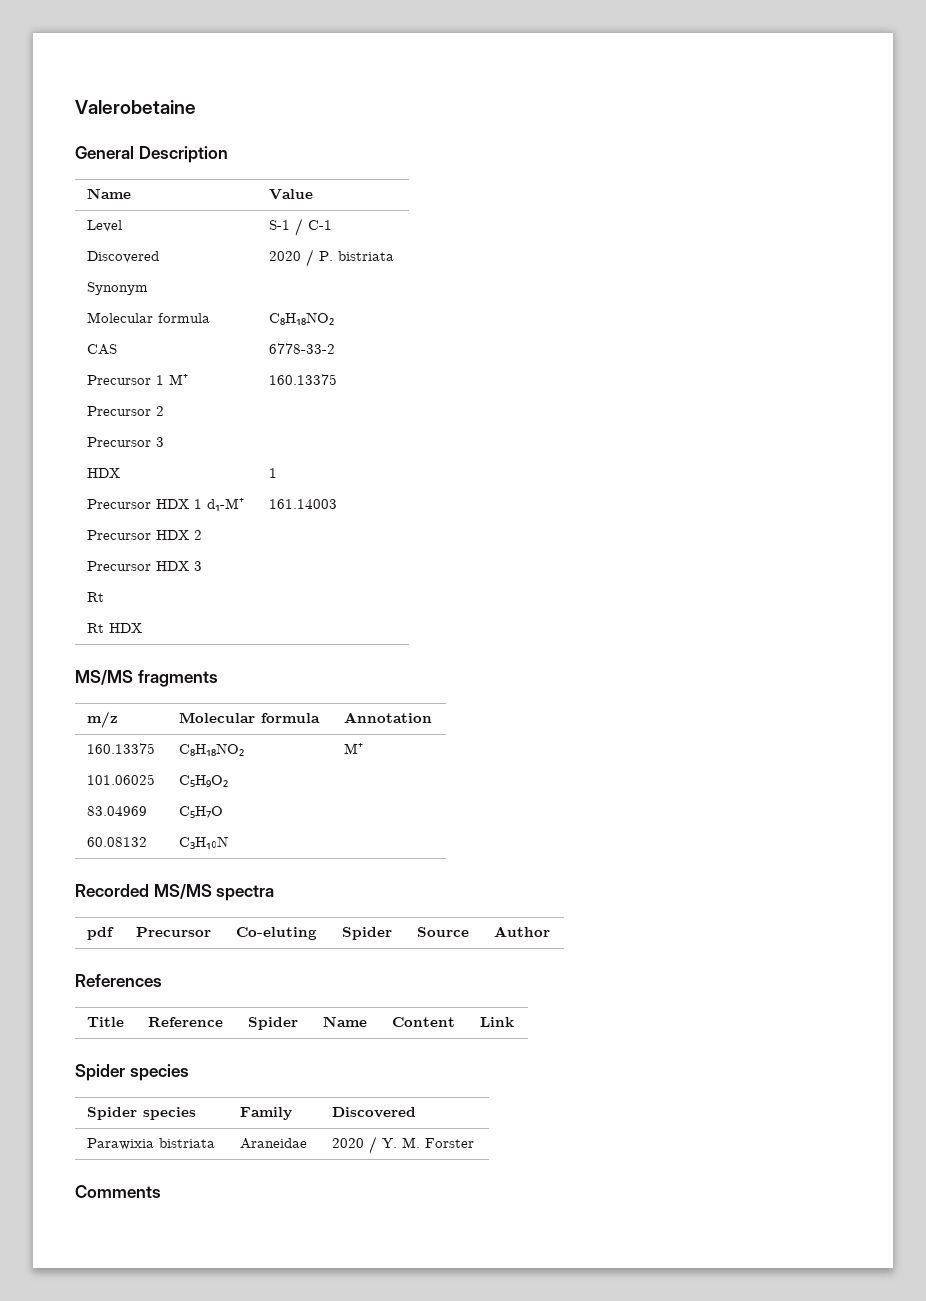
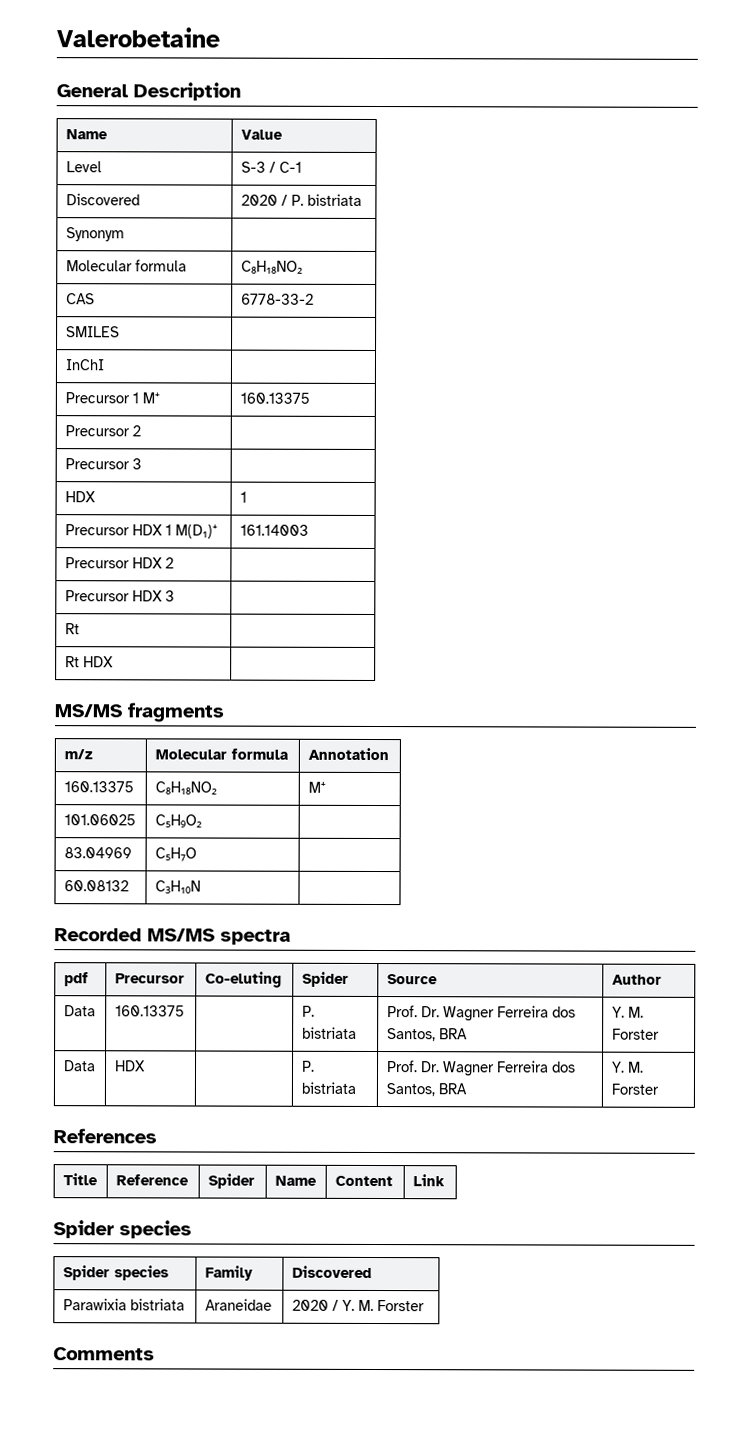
[268,220,290,230] S-1 -> [240,161,266,173] S-3
(335, 348) none -> [65,326,120,338] [64,359,104,371] // SMILES | // InChI |
[206,498,244,511] d₁-M⁺ -> [174,524,218,539] M(D₁)⁺
(550, 931) none -> [63,1005,96,1017] [114,1005,185,1017] [301,1005,315,1017] [301,1026,357,1039] [386,1005,576,1022] [386,1028,468,1042] [611,1006,644,1018] [611,1028,660,1040] [63,1060,96,1072] [114,1060,146,1072] [301,1060,315,1072] [300,1081,356,1094] [386,1060,576,1077] [385,1083,467,1097] [611,1061,644,1073] [610,1083,659,1095] // Data | 160.13375 | | P. bistriata | Prof. Dr. Wagner Ferreira dos Santos, BRA | Y. M. Forster // Data | HDX | | P. bistriata | Prof. Dr. Wagner Ferreira dos Santos, BRA | Y. M. Forster

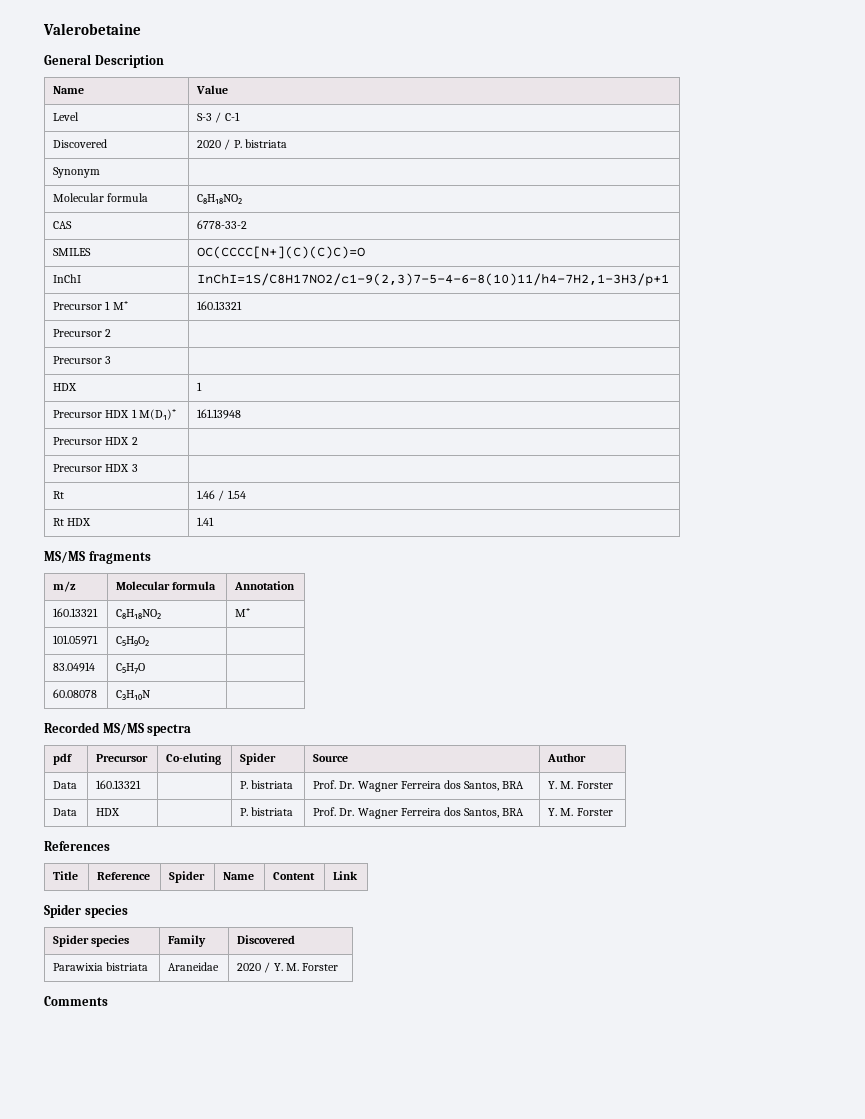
(120, 332) none -> [197,246,366,259] OC(CCCC[N+](C)(C)C)=O
(104, 365) none -> [197,273,670,286] InChI=1S/C8H17NO2/c1-9(2,3)7-5-4-6-8(10)11/h4-7H2,1-3H3/p+1
[239,392,310,404] 160.13375 -> [197,301,243,310] 160.13321
[239,524,309,536] 161.14003 -> [197,409,242,419] 161.13948
(80, 629) none -> [197,490,246,501] 1.46 / 1.54
(114, 662) none -> [197,517,215,526] 1.41
[63,781,134,793] 160.13375 -> [53,608,99,617] 160.13321
[63,814,136,826] 101.06025 -> [53,635,99,645] 101.05971
[63,847,132,859] 83.04969 -> [53,662,96,672] 83.04914
[63,880,129,892] 60.08132 -> [53,689,98,698] 60.08078
[114,1005,185,1017] 160.13375 -> [96,780,142,789] 160.13321

